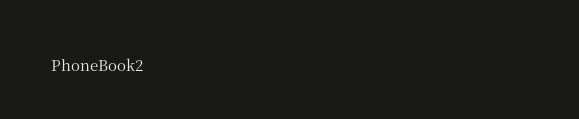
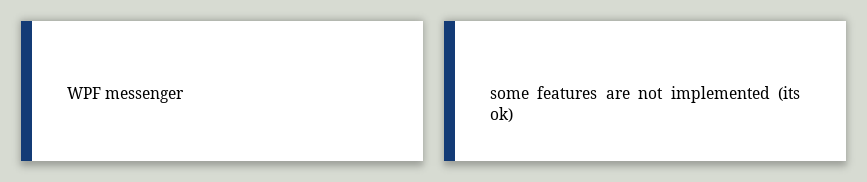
[51,58,143,71] PhoneBook2 -> [67,87,185,103] [490,86,800,103] [490,107,513,122] WPF messenger // some features are not implemented (its ok)

